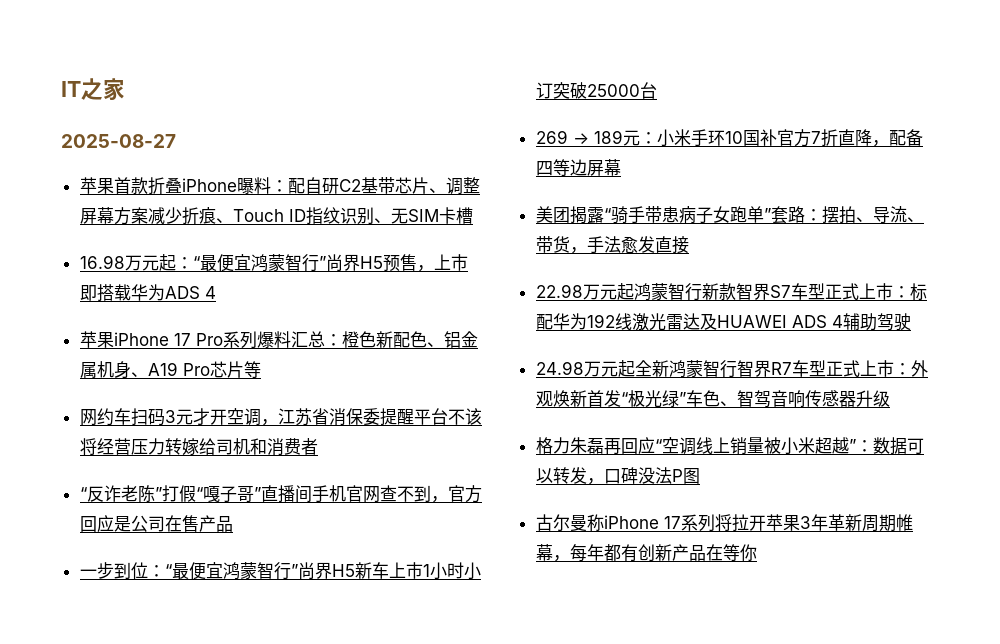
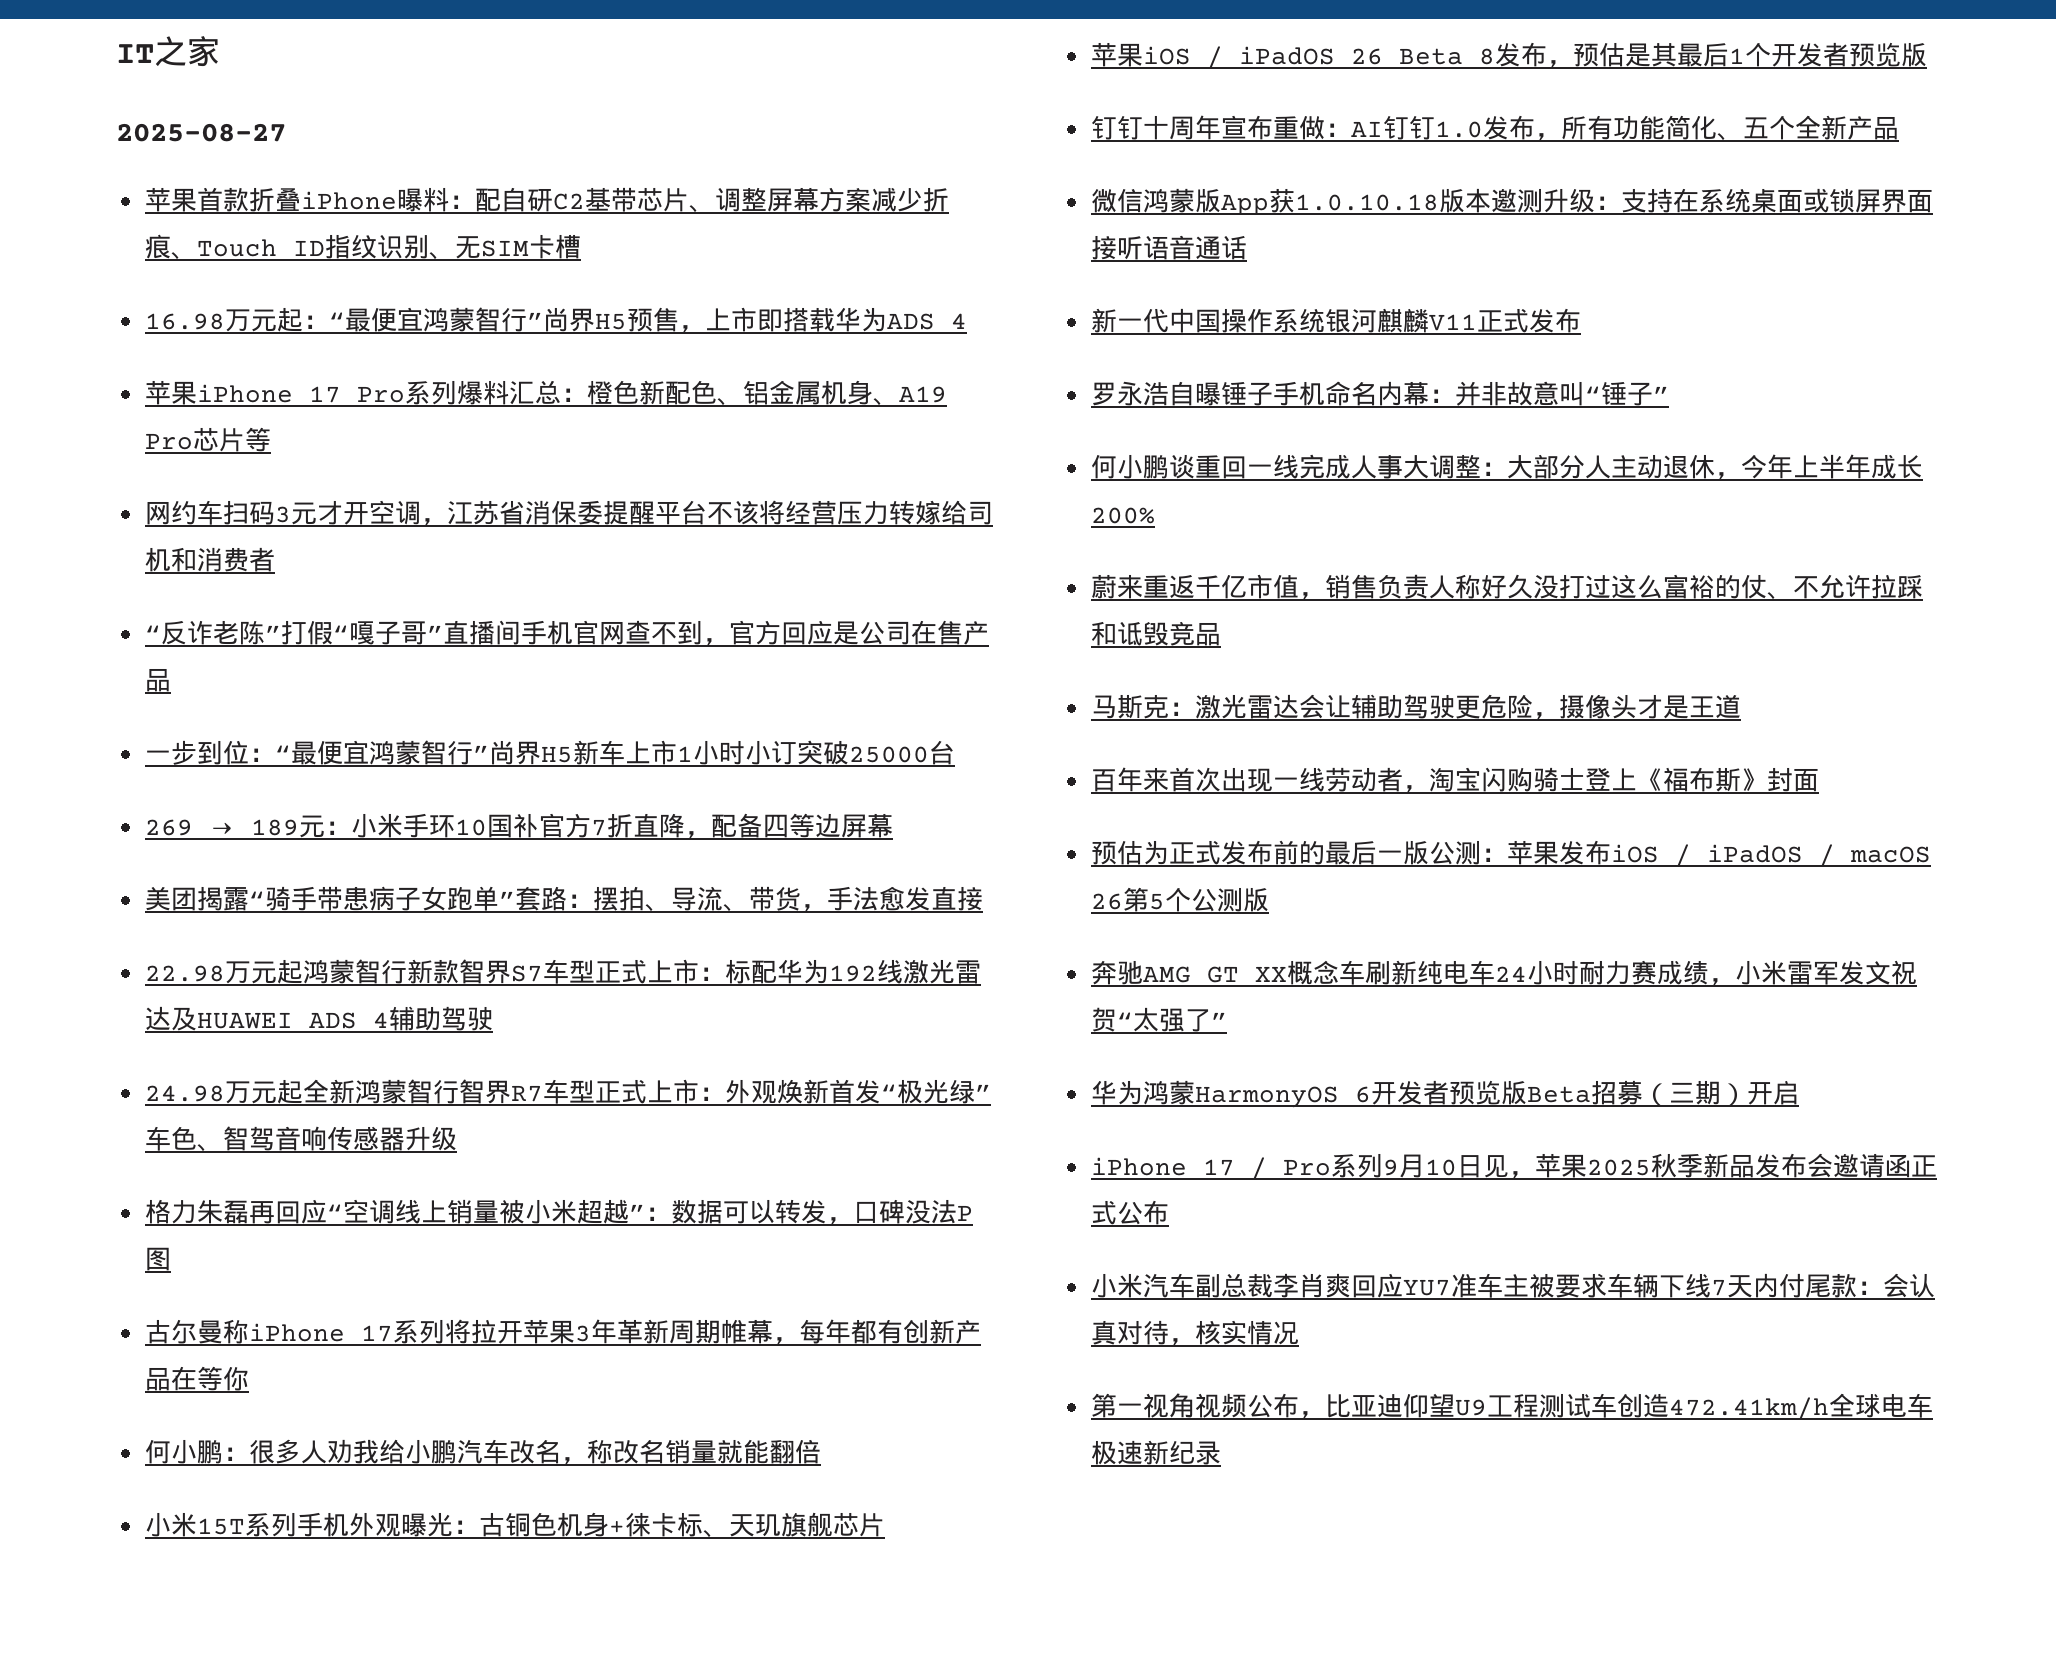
(757, 552) none -> [144,1439,821,1465] [144,1512,885,1538] [1090,42,1927,69] [1090,115,1899,141] [1090,188,1933,215] [1090,235,1247,260] [1090,308,1581,333] [1090,381,1669,406] [1090,454,1923,480] [1090,507,1155,524] [1090,574,1923,600] [1090,621,1221,646] [1090,694,1741,720] [1090,767,1819,793] [1090,840,1931,867] [1090,887,1269,912] [1090,960,1917,986] [1090,1007,1227,1032] [1090,1080,1799,1108] [1090,1153,1937,1180] [1090,1200,1169,1225] [1090,1273,1935,1298] [1090,1320,1299,1346] [1090,1393,1933,1420] [1090,1440,1221,1465] // 何小鹏：很多人劝我给小鹏汽车改名，称改名销量就能翻倍 // 小米15T系列手机外观曝光：古铜色机身+徕卡标、天玑旗舰芯片 // 苹果iOS / iPadOS 26 Beta 8发布，预估是其最后1个开发者预览版 // 钉钉十周年宣布重做：AI钉钉1.0发布，所有功能简化、五个全新产品 // 微信鸿蒙版App获1.0.10.18版本邀测升级：支持在系统桌面或锁屏界面接听语音通话 // 新一代中国操作系统银河麒麟V11正式发布 // 罗永浩自曝锤子手机命名内幕：并非故意叫“锤子” // 何小鹏谈重回一线完成人事大调整：大部分人主动退休，今年上半年成长200% // 蔚来重返千亿市值，销售负责人称好久没打过这么富裕的仗、不允许拉踩和诋毁竞品 // 马斯克：激光雷达会让辅助驾驶更危险，摄像头才是王道 // 百年来首次出现一线劳动者，淘宝闪购骑士登上《福布斯》封面 // 预估为正式发布前的最后一版公测：苹果发布iOS / iPadOS / macOS 26第5个公测版 // 奔驰AMG GT XX概念车刷新纯电车24小时耐力赛成绩，小米雷军发文祝贺“太强了” // 华为鸿蒙HarmonyOS 6开发者预览版Beta招募（三期）开启 // iPhone 17 / Pro系列9月10日见，苹果2025秋季新品发布会邀请函正式公布 // 小米汽车副总裁李肖爽回应YU7准车主被要求车辆下线7天内付尾款：会认真对待，核实情况 // 第一视角视频公布，比亚迪仰望U9工程测试车创造472.41km/h全球电车极速新纪录

